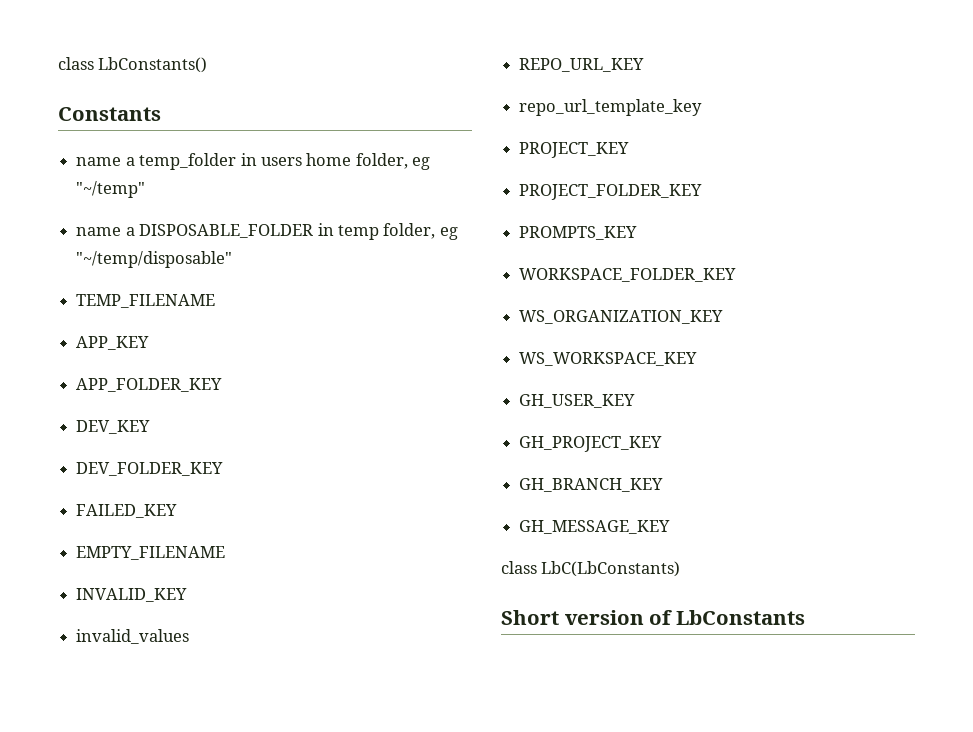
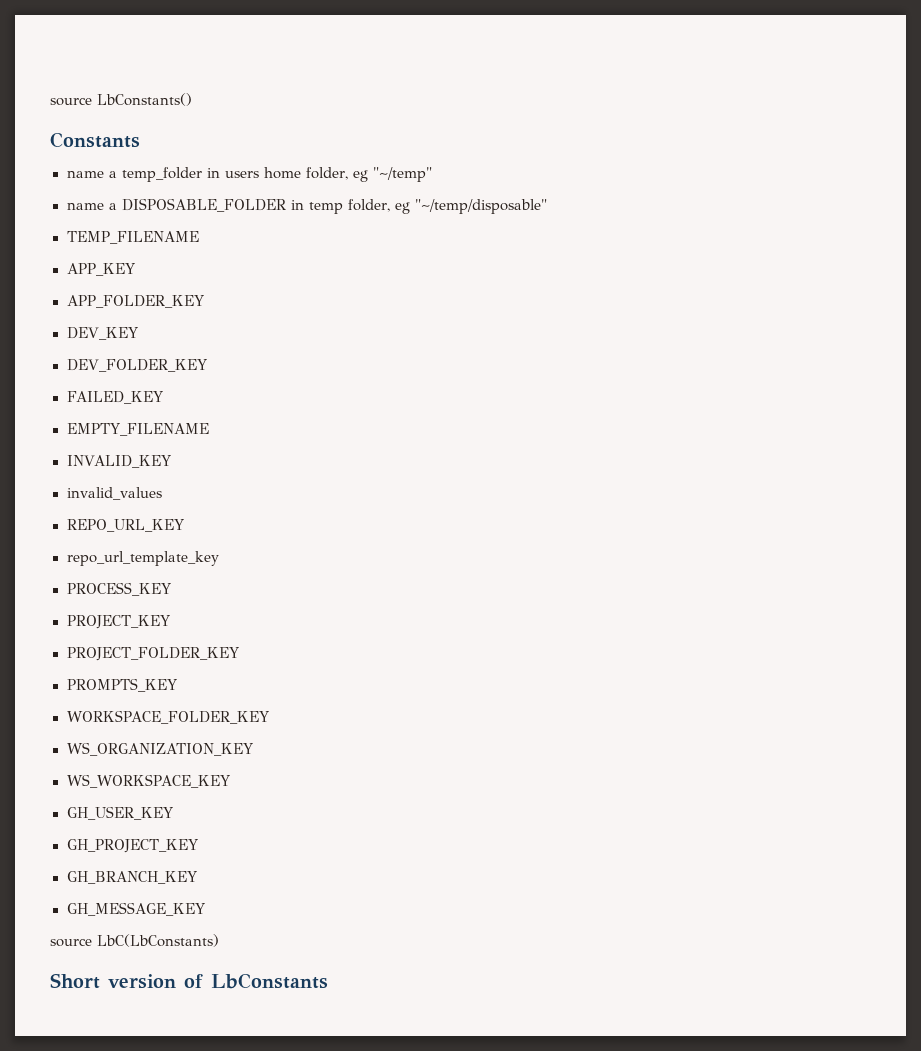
[58,57,94,70] class -> [50,97,92,106] source
(703, 107) none -> [66,582,171,596] // PROCESS_KEY
[501,561,537,574] class -> [50,938,92,947] source

